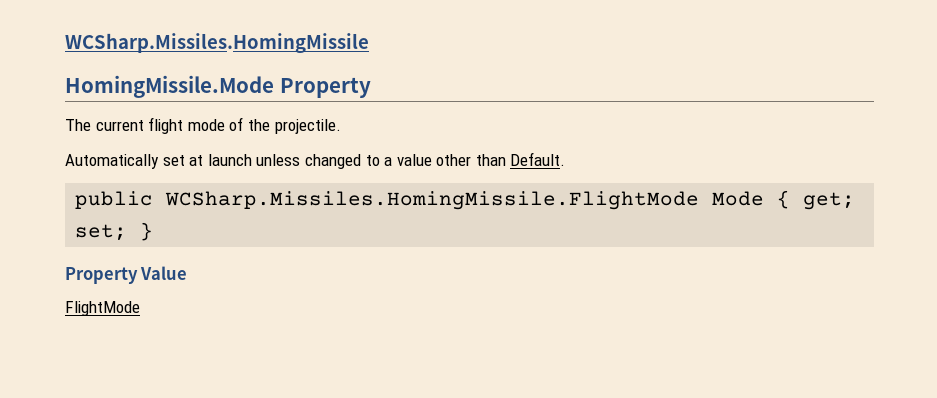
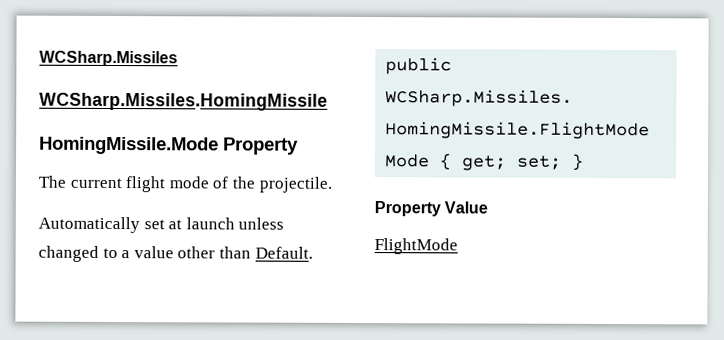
(65, 43) none -> [39,50,178,67] WCSharp.Missiles //

